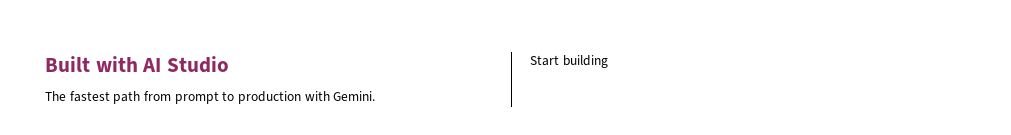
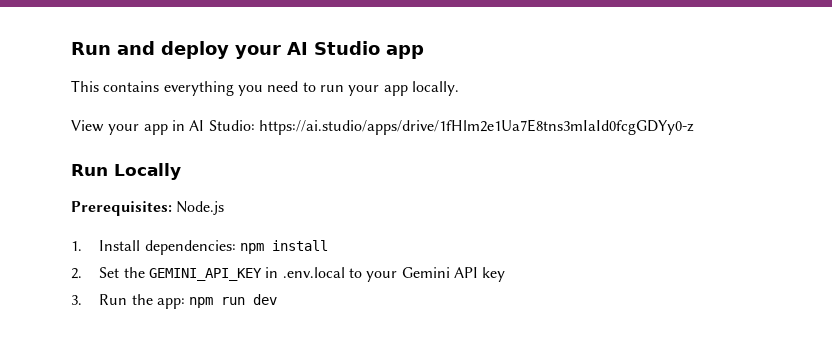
[45,56,230,73] [45,91,376,104] [530,55,608,68] Built with AI Studio // The fastest path from prompt to production with Gemini. // Start building -> [71,41,424,59] [71,80,459,96] [71,119,694,135] [71,163,181,180] [71,201,225,216] [71,240,329,255] [71,267,506,282] [71,294,278,309] Run and deploy your AI Studio app // This contains everything you need to run your app locally. // View your app in AI Studio: https://ai.studio/apps/drive/1fHlm2e1Ua7E8tns3mIaId0fcgGDYy0-z // Run Locally // Prerequisites: Node.js // 1. Install dependencies: npm install // 2. Set the GEMINI_API_KEY in .env.local to your Gemini API key // 3. Run the app: npm run dev

